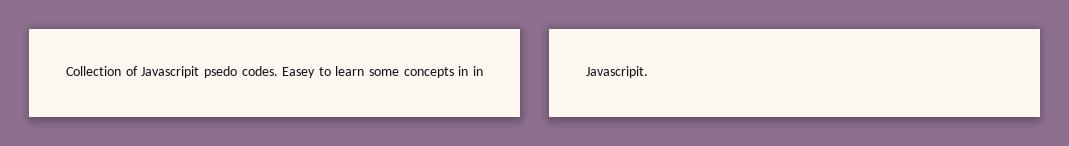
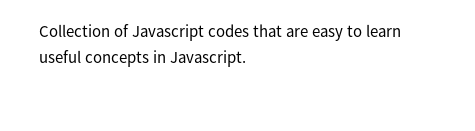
[141,66,316,78] Javascripit psedo codes. Easey -> [132,24,344,41] Javascript codes that are easy
[369,69,400,76] some -> [39,50,81,63] useful
[472,66,648,78] in Javascripit. -> [170,50,247,67] Javascript.

